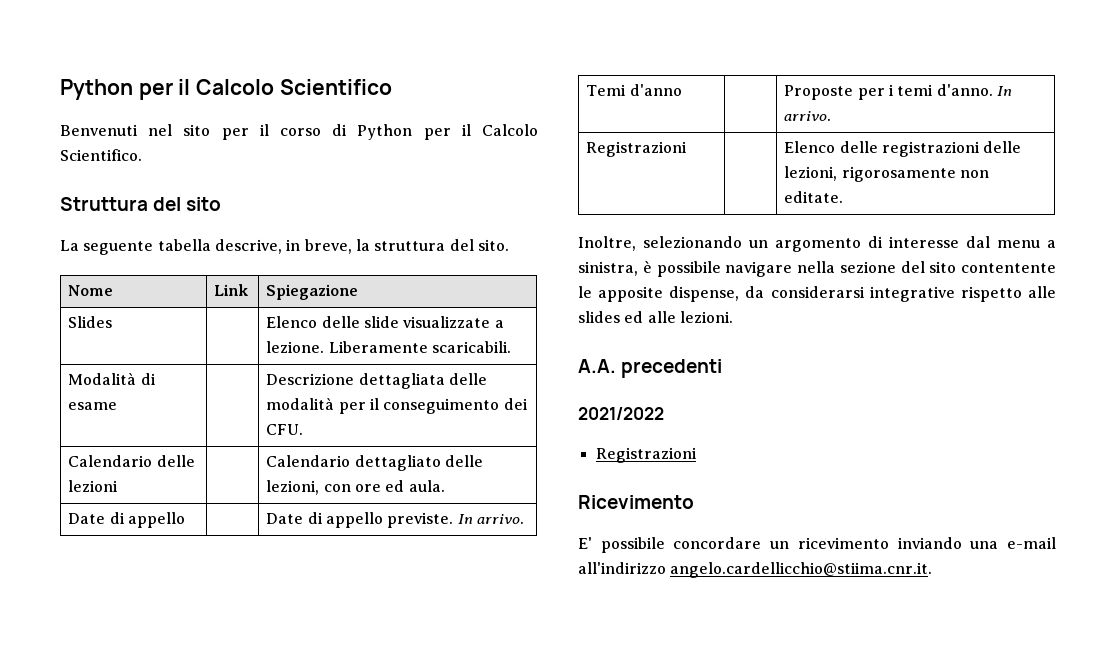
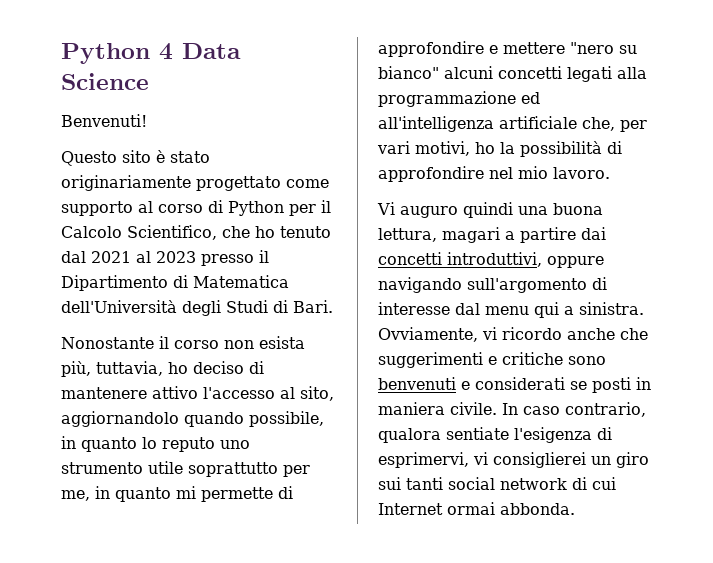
[60,79,392,100] [60,124,269,140] Python per il Calcolo Scientifico // Benvenuti nel sito per il -> [61,43,241,64] [61,73,149,90] [61,114,147,127] [61,150,210,166] [61,175,329,191] [61,201,153,216] Python 4 Data Science // Benvenuti! // Questo sito è stato originariamente progettato come supporto al
[60,149,142,161] [60,197,222,211] [60,239,509,255] [68,285,114,296] [214,284,249,296] [266,284,359,300] [68,316,113,328] [266,316,504,328] [266,341,512,353] [68,372,156,385] [68,402,118,410] [266,373,488,389] [266,397,528,414] [266,424,304,435] [68,455,195,467] [68,480,119,492] [266,455,484,471] [266,480,445,495] [68,512,186,528] [266,512,525,528] [586,84,682,96] [784,84,1013,100] [784,111,832,121] [586,141,688,157] [784,141,1022,157] [784,166,990,182] [784,191,844,203] [578,236,1056,252] [578,261,1056,277] [578,286,1056,302] [578,311,733,323] [578,359,723,378] [578,407,664,420] [595,447,697,463] [578,495,694,509] [578,537,1056,553] [578,562,933,578] Scientifico. // Struttura del sito // La seguente tabella descrive, in breve, la struttura del sito. // Nome | Link | Spiegazione // Slides | | Elenco delle slide visualizzate a lezione. Liberamente scaricabili. // Modalità di esame | | Descrizione dettagliata delle modalità per il conseguimento dei CFU. // Calendario delle lezioni | | Calendario dettagliato delle lezioni, con ore ed aula. // Date di appello | | Date di appello previste. In arrivo. // Temi d'anno | | Proposte per i temi d'anno. In arrivo. // Registrazioni | | Elenco delle registrazioni delle lezioni, rigorosamente non editate. // Inoltre, selezionando un argomento di interesse dal menu a sinistra, è possibile navigare nella sezione del sito contentente le apposite dispense, da considerarsi integrative rispetto alle slides ed alle lezioni. // A.A. precedenti // 2021/2022 // Registrazioni // Ricevimento // E' possibile concordare un ricevimento inviando una e-mail all'indirizzo angelo.cardellicchio@stiima.cnr.it. -> [127,225,331,240] [61,250,269,266] [61,275,289,291] [61,300,333,316] [61,336,305,349] [61,361,264,377] [61,386,334,401] [61,411,324,427] [61,436,250,452] [61,461,310,477] [61,486,293,502] [378,41,637,57] [378,66,647,82] [378,91,540,107] [378,116,647,132] [377,141,622,157] [378,166,610,182] [377,202,603,218] [378,227,606,243] [378,252,604,268] [378,277,607,293] [378,302,644,318] [378,327,648,342] [378,352,606,368] [378,377,651,393] [378,402,646,417] [378,427,612,443] [378,452,649,468] [378,477,616,490] [378,502,575,515] Scientifico, che ho tenuto dal 2021 al 2023 presso il Dipartimento di Matematica dell'Università degli Studi di Bari. // Nonostante il corso non esista più, tuttavia, ho deciso di mantenere attivo l'accesso al sito, aggiornandolo quando possibile, in quanto lo reputo uno strumento utile soprattutto per me, in quanto mi permette di approfondire e mettere "nero su bianco" alcuni concetti legati alla programmazione ed all'intelligenza artificiale che, per vari motivi, ho la possibilità di approfondire nel mio lavoro. // Vi auguro quindi una buona lettura, magari a partire dai concetti introduttivi, oppure navigando sull'argomento di interesse dal menu qui a sinistra. Ovviamente, vi ricordo anche che suggerimenti e critiche sono benvenuti e considerati se posti in maniera civile. In caso contrario, qualora sentiate l'esigenza di esprimervi, vi consiglierei un giro sui tanti social network di cui Internet ormai abbonda.

